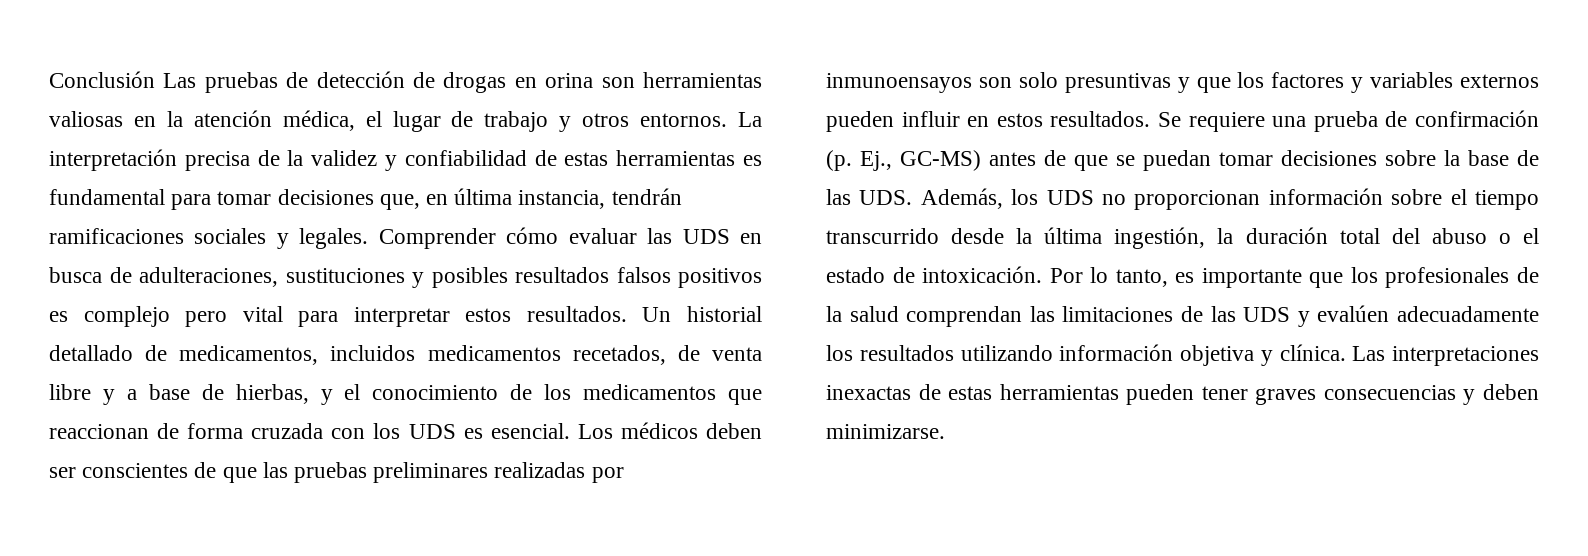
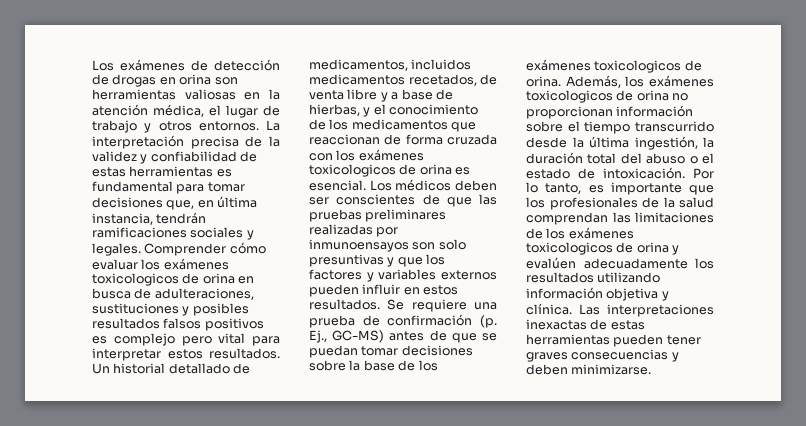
[49,71,278,93] Conclusión Las pruebas -> [92,59,185,71] Los exámenes
[647,228,730,244] las UDS -> [141,258,229,270] [92,273,235,286] los exámenes toxicologicos de orina
[408,424,456,439] UDS -> [358,149,424,161] [309,164,452,177] exámenes toxicologicos de orina
[826,188,1094,209] las UDS. Además, los UDS -> [418,360,438,371] [526,59,702,73] [526,75,714,88] [526,90,669,103] los exámenes toxicologicos de orina. Además, los exámenes toxicologicos de orina
[1210,306,1291,322] las UDS -> [546,227,634,239] [526,242,669,255] los exámenes toxicologicos de orina

